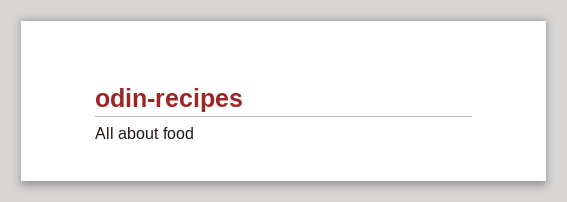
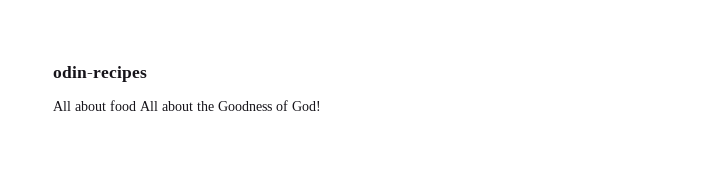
(194, 133) none -> [140,100,321,111] All about the Goodness of God!

